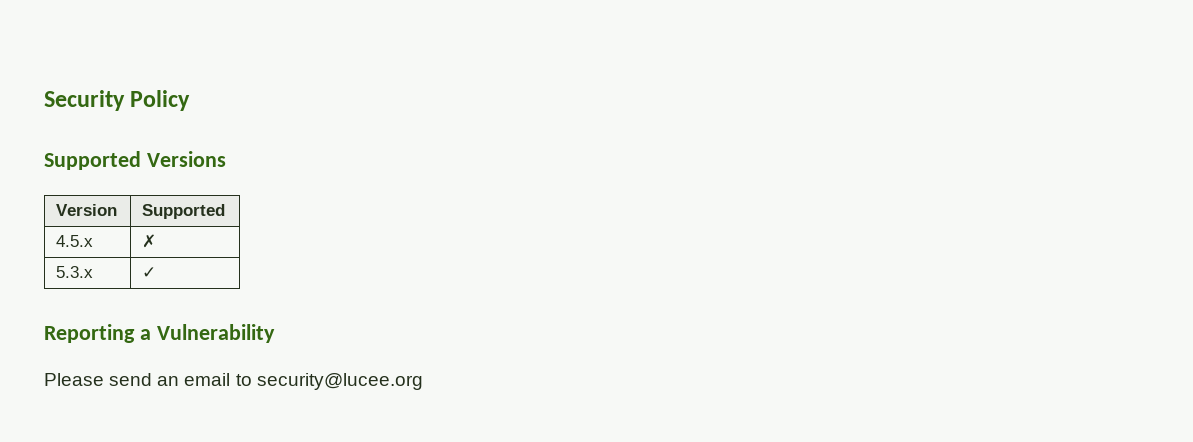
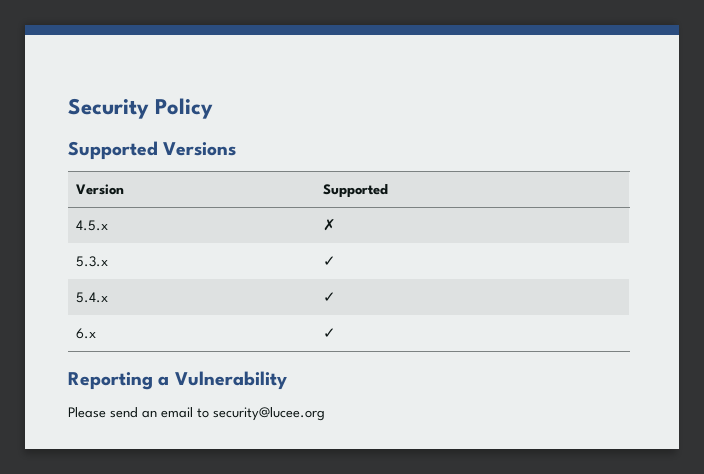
(157, 272) none -> [75,292,108,303] [322,292,336,302] [75,328,96,339] [322,328,336,338] // 5.4.x | ✓ // 6.x | ✓

